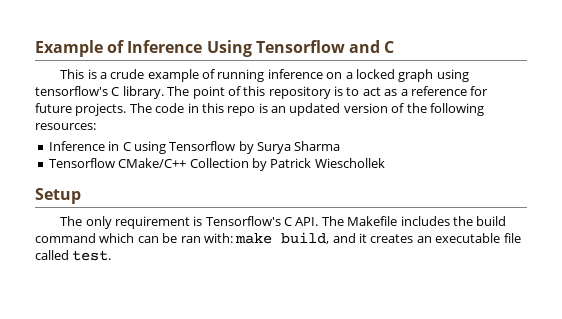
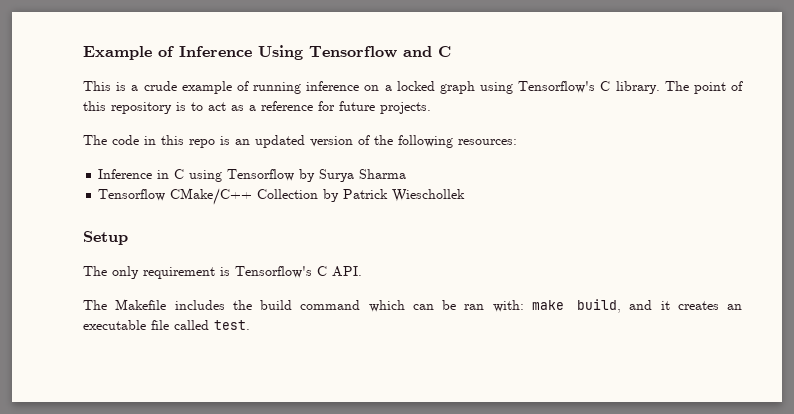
[35,86,108,96] tensorflow's -> [518,81,596,93] Tensorflow's
(127, 109) none -> (431, 108) //
(319, 221) none -> (362, 271) //

